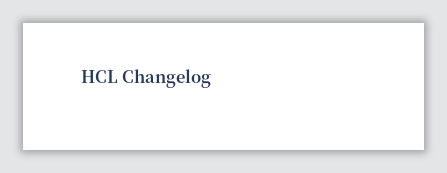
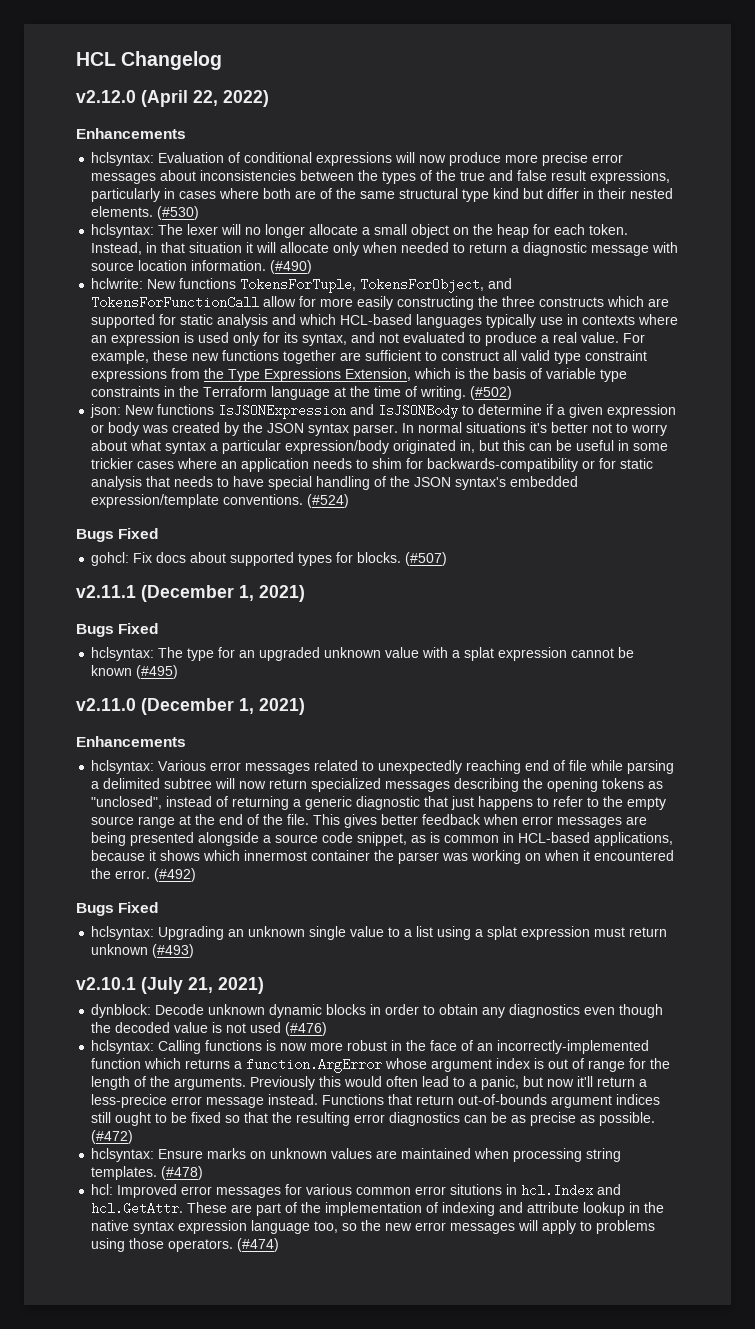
(212, 78) none -> [76,90,269,107] [76,128,186,139] [91,152,624,166] [91,170,671,184] [91,188,674,202] [91,206,200,220] [91,224,629,238] [91,242,679,256] [91,260,313,274] [91,278,513,293] [91,296,670,310] [91,314,679,328] [91,332,646,346] [91,350,648,364] [91,368,628,382] [91,386,513,400] [90,404,677,419] [91,422,668,436] [91,440,669,454] [91,458,654,472] [91,476,579,490] [91,494,350,508] [76,528,159,542] [91,552,448,566] [76,585,305,602] [76,623,159,637] [91,647,635,661] [91,665,179,679] [76,698,305,715] [76,736,186,747] [91,760,675,774] [91,778,664,792] [91,796,667,810] [91,814,648,828] [91,832,674,846] [91,850,675,864] [91,868,197,882] [76,902,159,916] [91,926,668,940] [91,944,195,958] [76,977,264,994] [91,1004,664,1018] [91,1022,328,1036] [91,1040,650,1054] [91,1058,671,1073] [91,1076,648,1090] [91,1094,661,1108] [91,1112,656,1126] [91,1130,134,1144] [91,1148,622,1162] [91,1166,204,1180] [91,1184,622,1198] [91,1202,665,1216] [91,1220,656,1234] [91,1238,280,1252] // v2.12.0 (April 22, 2022) // Enhancements // hclsyntax: Evaluation of conditional expressions will now produce more precise error messages about inconsistencies between the types of the true and false result expressions, particularly in cases where both are of the same structural type kind but differ in their nested elements. (#530) // hclsyntax: The lexer will no longer allocate a small object on the heap for each token. Instead, in that situation it will allocate only when needed to return a diagnostic message with source location information. (#490) // hclwrite: New functions TokensForTuple, TokensForObject, and TokensForFunctionCall allow for more easily constructing the three constructs which are supported for static analysis and which HCL-based languages typically use in contexts where an expression is used only for its syntax, and not evaluated to produce a real value. For example, these new functions together are sufficient to construct all valid type constraint expressions from the Type Expressions Extension, which is the basis of variable type constraints in the Terraform language at the time of writing. (#502) // json: New functions IsJSONExpression and IsJSONBody to determine if a given expression or body was created by the JSON syntax parser. In normal situations it's better not to worry about what syntax a particular expression/body originated in, but this can be useful in some trickier cases where an application needs to shim for backwards-compatibility or for static analysis that needs to have special handling of the JSON syntax's embedded expression/template conventions. (#524) // Bugs Fixed // gohcl: Fix docs about supported types for blocks. (#507) // v2.11.1 (December 1, 2021) // Bugs Fixed // hclsyntax: The type for an upgraded unknown value with a splat expression cannot be known (#495) // v2.11.0 (December 1, 2021) // Enhancements // hclsyntax: Various error messages related to unexpectedly reaching end of file while parsing a delimited subtree will now return specialized messages describing the opening tokens as "unclosed", instead of returning a generic diagnostic that just happens to refer to the empty source range at the end of the file. This gives better feedback when error messages are being presented alongside a source code snippet, as is common in HCL-based applications, because it shows which innermost container the parser was working on when it encountered the error. (#492) // Bugs Fixed // hclsyntax: Upgrading an unknown single value to a list using a splat expression must return unknown (#493) // v2.10.1 (July 21, 2021) // dynblock: Decode unknown dynamic blocks in order to obtain any diagnostics even though the decoded value is not used (#476) // hclsyntax: Calling functions is now more robust in the face of an incorrectly-implemented function which returns a function.ArgError whose argument index is out of range for the length of the arguments. Previously this would often lead to a panic, but now it'll return a less-precice error message instead. Functions that return out-of-bounds argument indices still ought to be fixed so that the resulting error diagnostics can be as precise as possible. (#472) // hclsyntax: Ensure marks on unknown values are maintained when processing string templates. (#478) // hcl: Improved error messages for various common error situtions in hcl.Index and hcl.GetAttr. These are part of the implementation of indexing and attribute lookup in the native syntax expression language too, so the new error messages will apply to problems using those operators. (#474)

